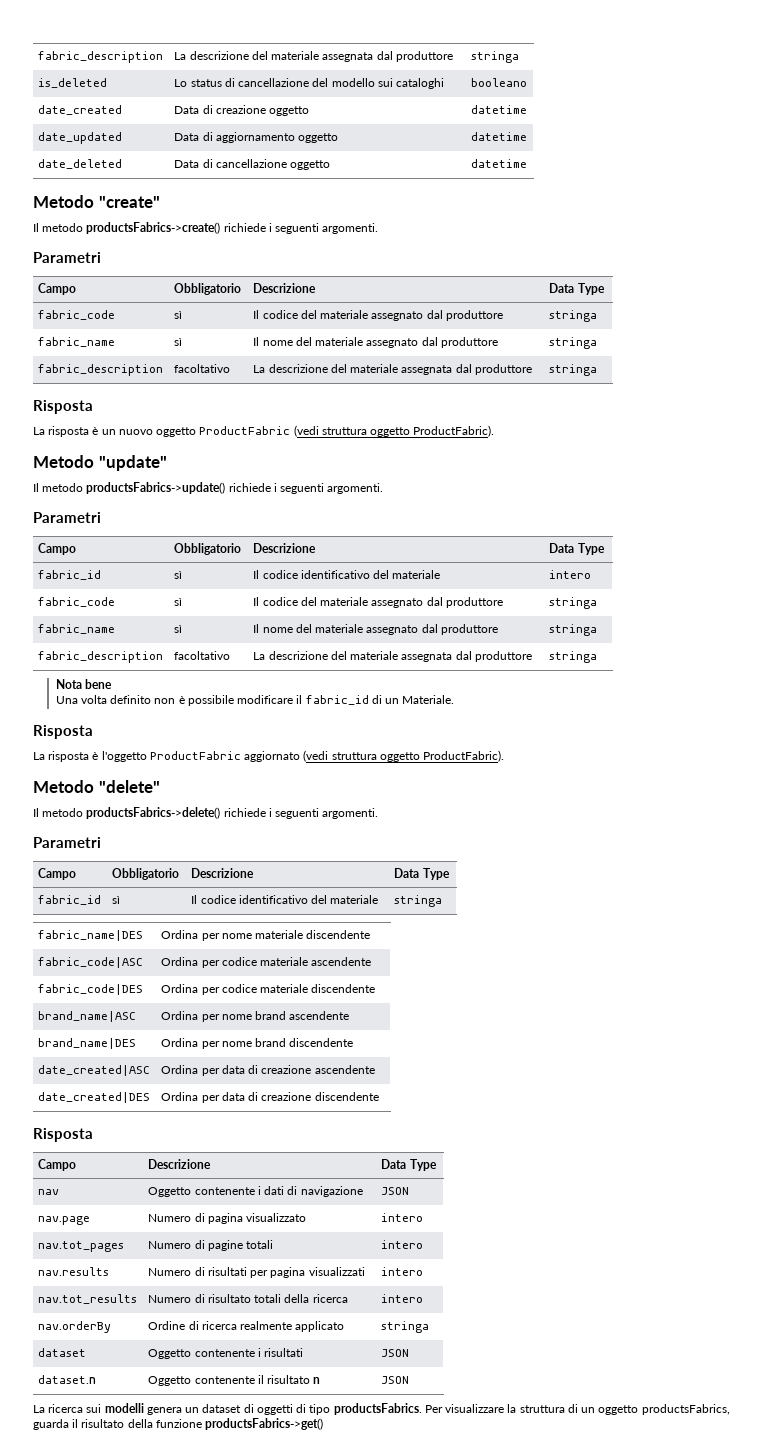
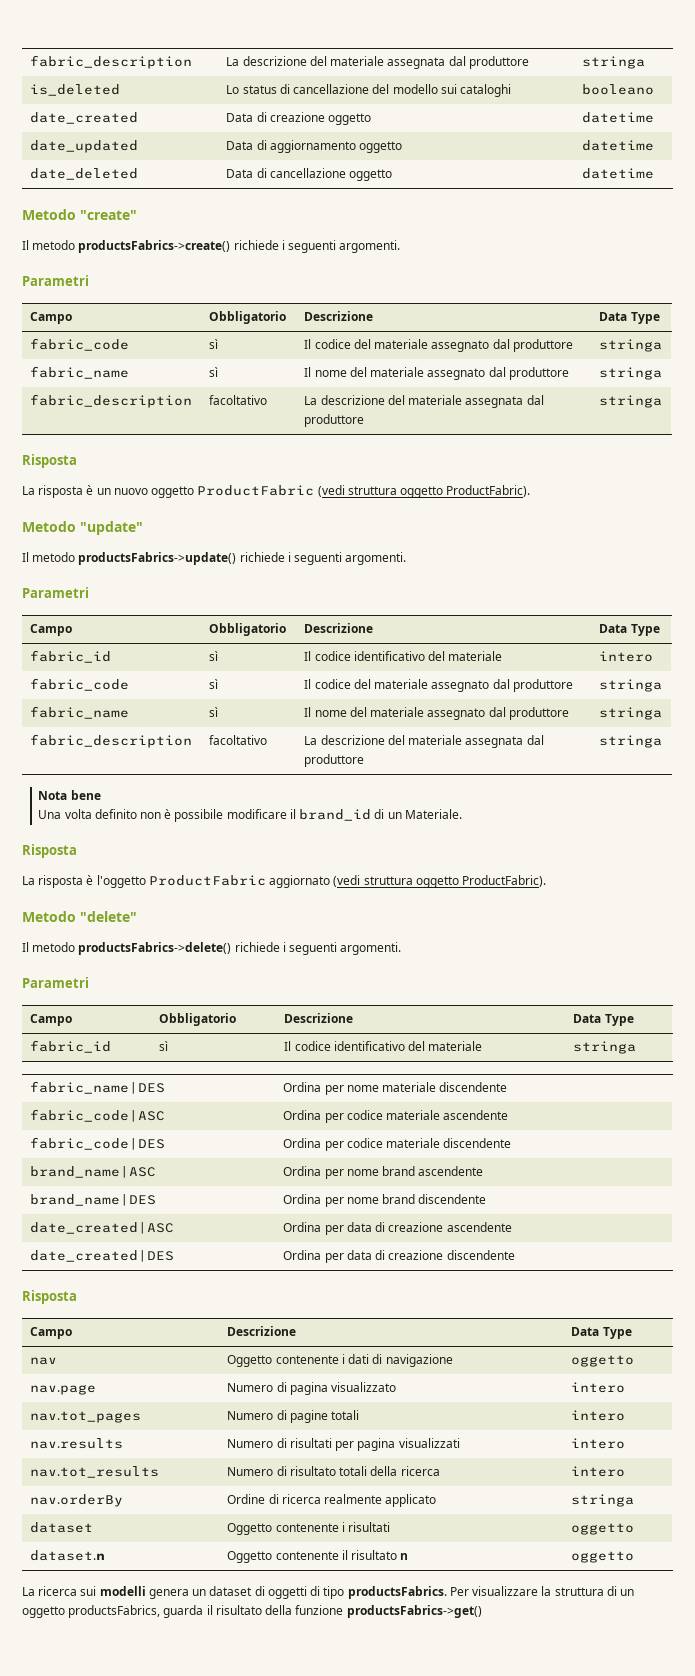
[305,695,369,705] fabric_id -> [299,809,372,821] brand_id
[381,1187,410,1195] JSON -> [571,1355,635,1367] oggetto
[381,1349,410,1357] JSON -> [571,1523,635,1535] oggetto
[381,1376,410,1384] JSON -> [571,1551,635,1563] oggetto

